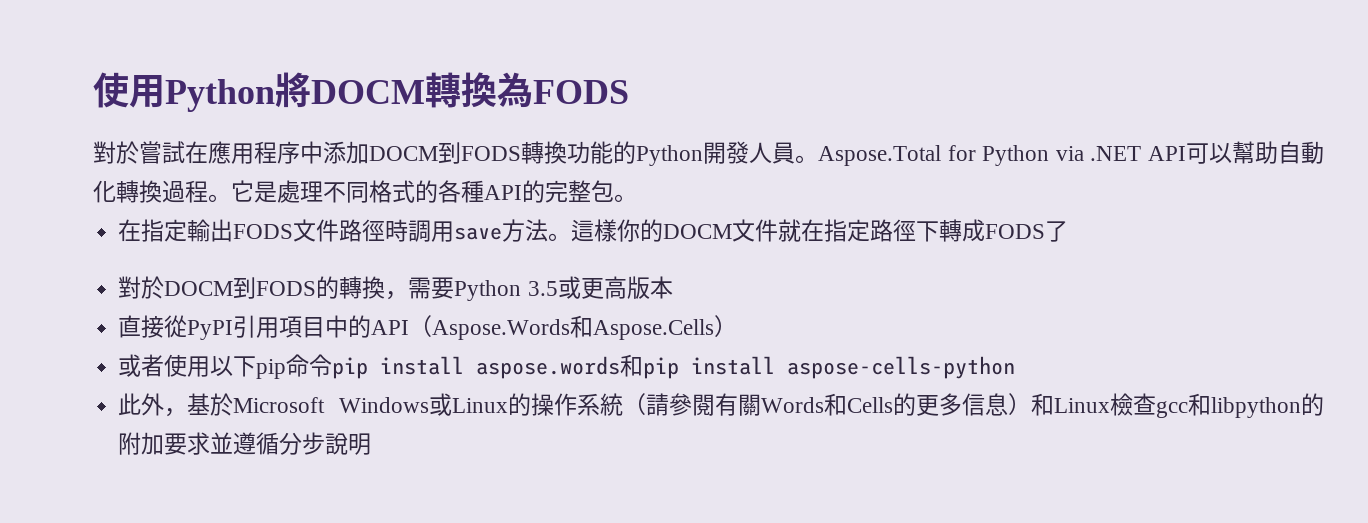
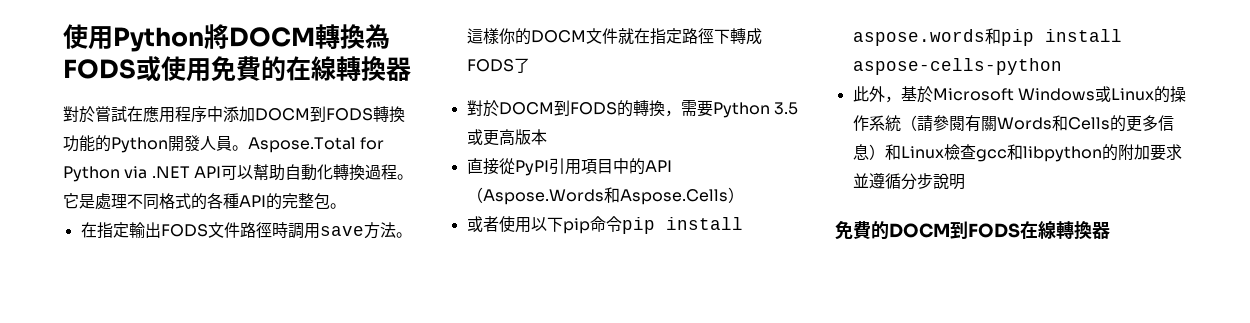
(629, 92) none -> [136,56,411,82] 或使用免費的在線轉換器
(372, 444) none -> [835,220,1110,240] // 免費的DOCM到FODS在線轉換器

